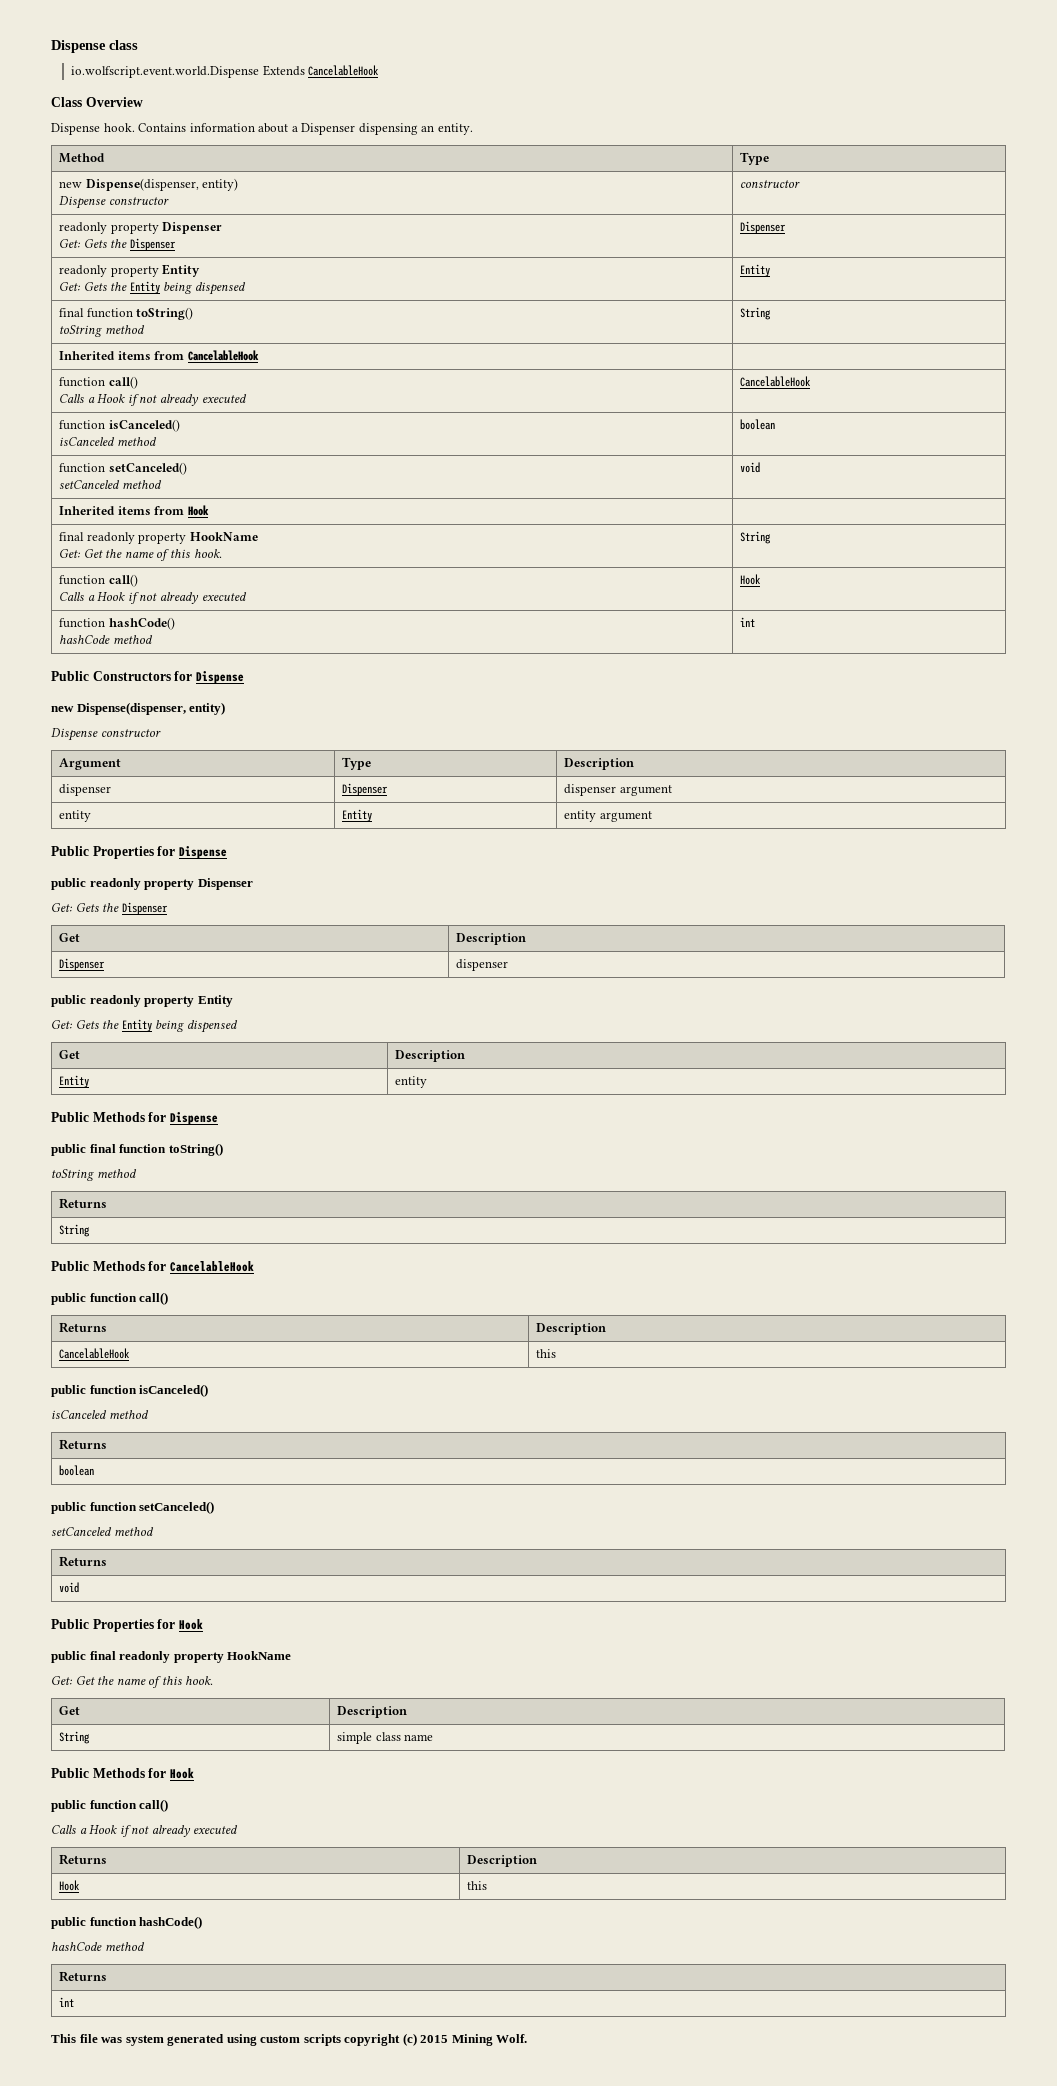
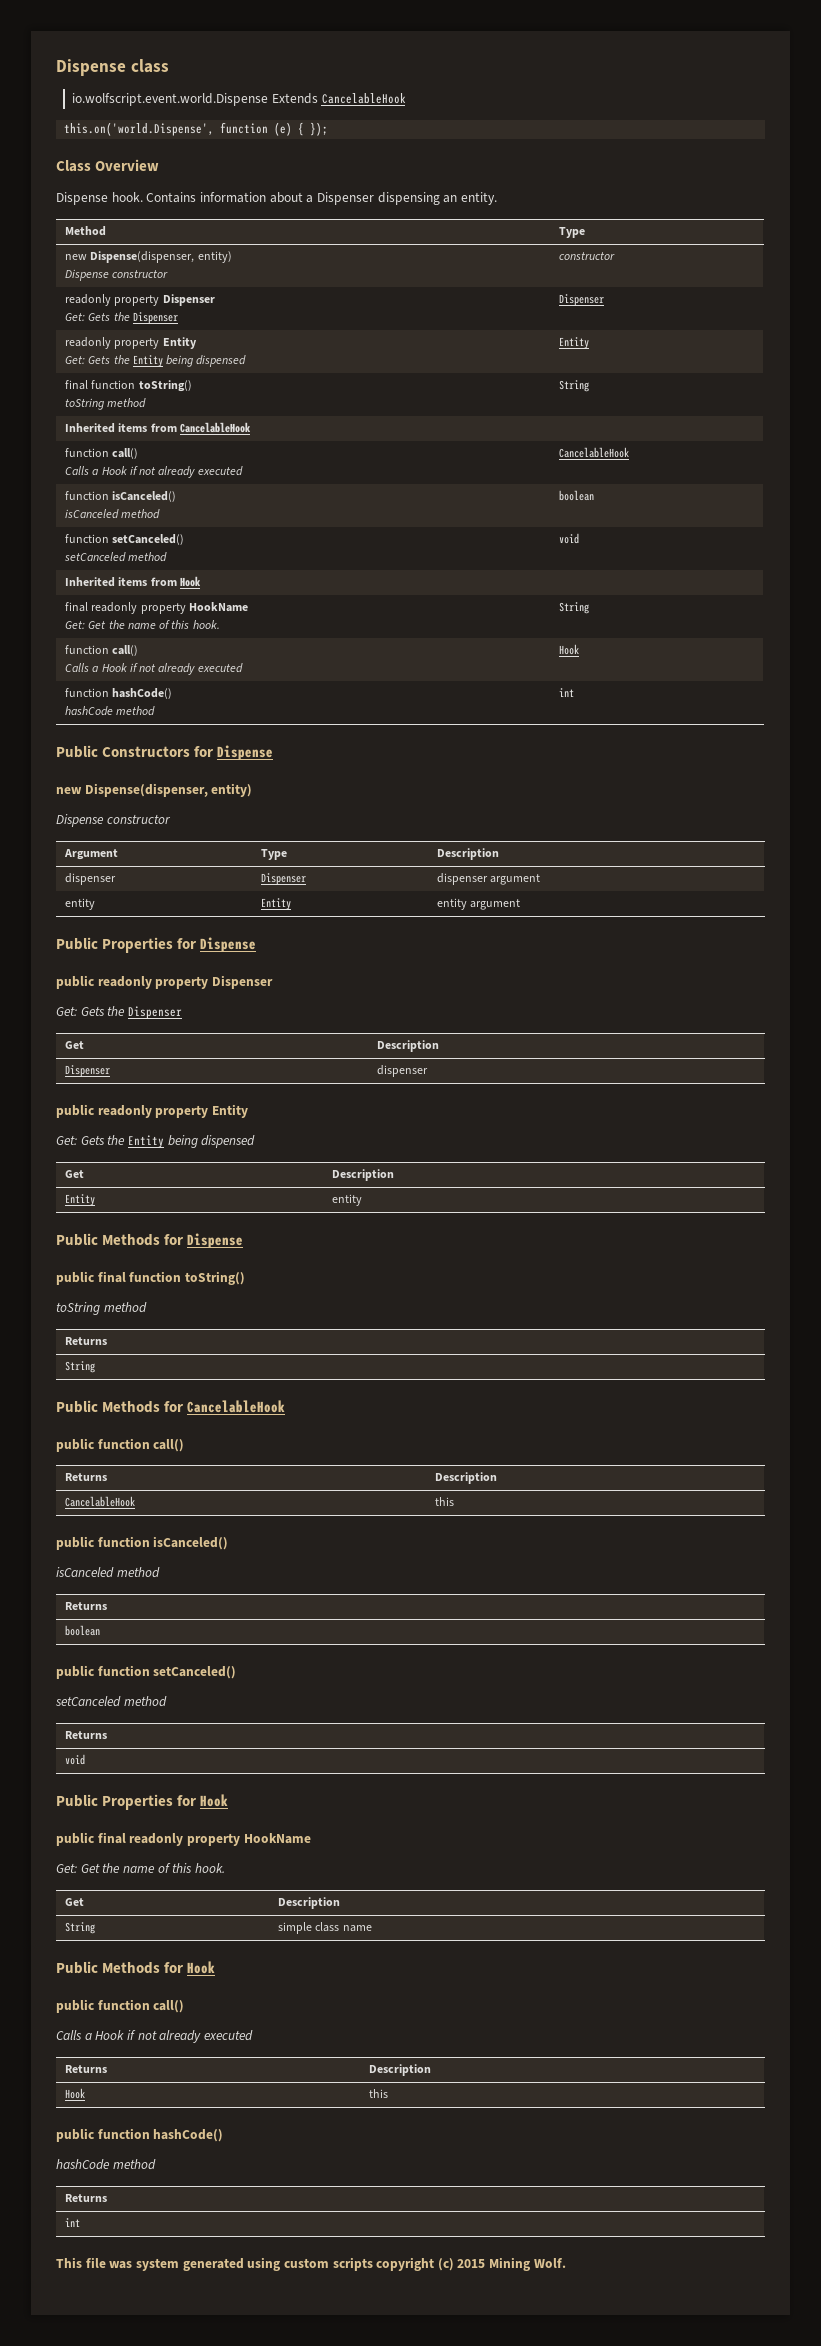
(380, 70) none -> [64,122,329,136] // this.on('world.Dispense', function (e) { });

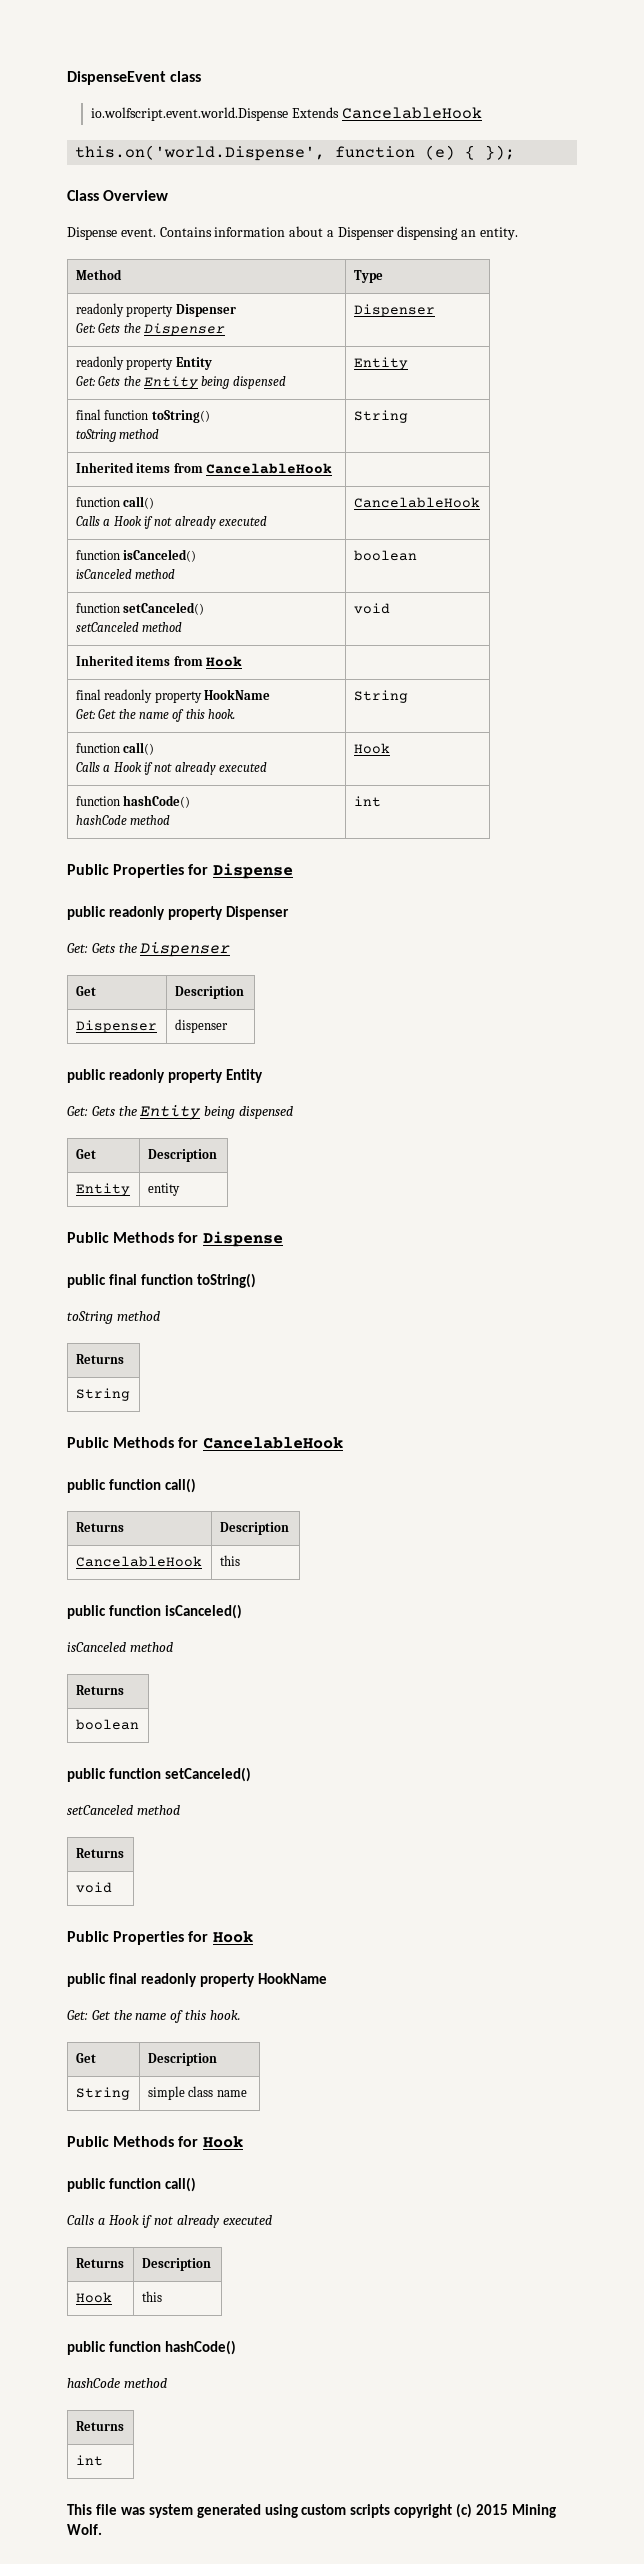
[56,59,126,76] Dispense -> [67,71,166,85] DispenseEvent
[111,192,143,202] hook. -> [120,228,156,237] event.
[65,251,232,263] [65,269,169,281] [559,252,616,260] // new Dispense(dispenser, entity) // Dispense constructor | constructor -> (383, 276) none
[56,745,274,760] [56,783,253,797] [56,814,171,827] [64,849,119,860] [261,849,288,860] [437,848,500,860] [65,873,117,885] [261,873,307,885] [437,873,541,885] [65,898,96,910] [261,898,292,910] [437,898,521,910] // Public Constructors for Dispense // new Dispense(dispenser, entity) // Dispense constructor // Argument | Type | Description // dispenser | Dispenser | dispenser argument // entity | Entity | entity argument -> (381, 801) none

